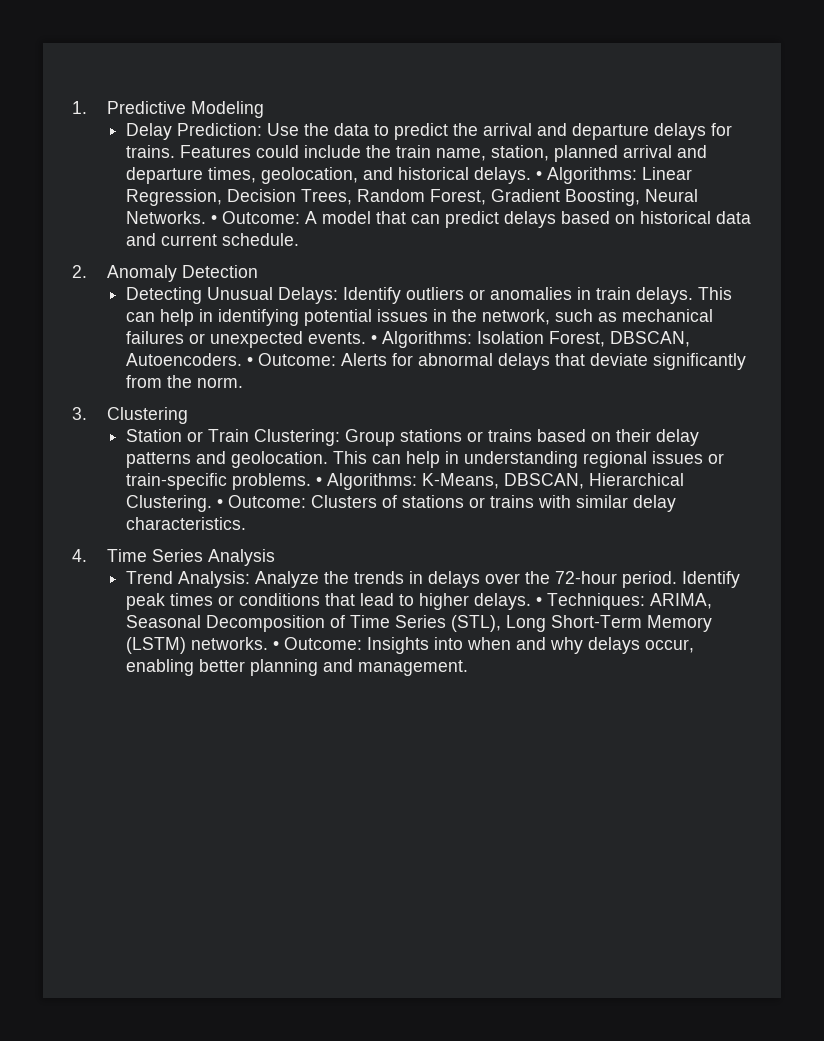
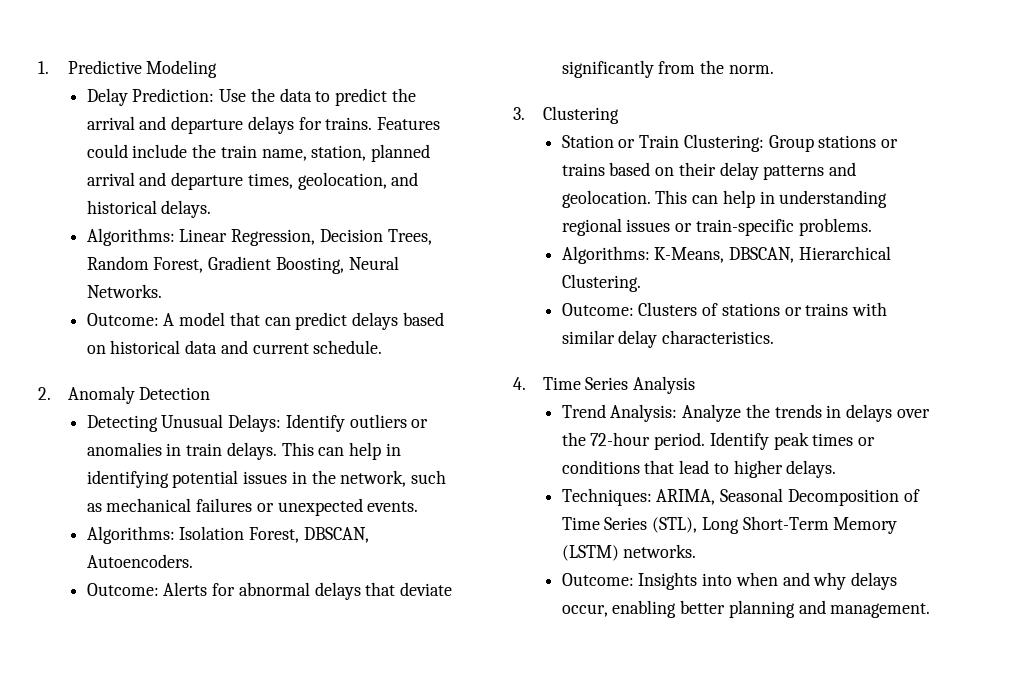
[535,171,542,180] • -> (212, 209) //
[210,215,217,224] • -> (162, 291) //
[370,335,377,344] • -> (419, 506) //
[246,357,253,366] • -> (193, 561) //
[315,477,322,486] • -> (872, 227) //
[216,499,223,508] • -> (641, 283) //
[535,597,542,606] • -> (837, 469) //
[272,641,279,650] • -> (697, 551) //

